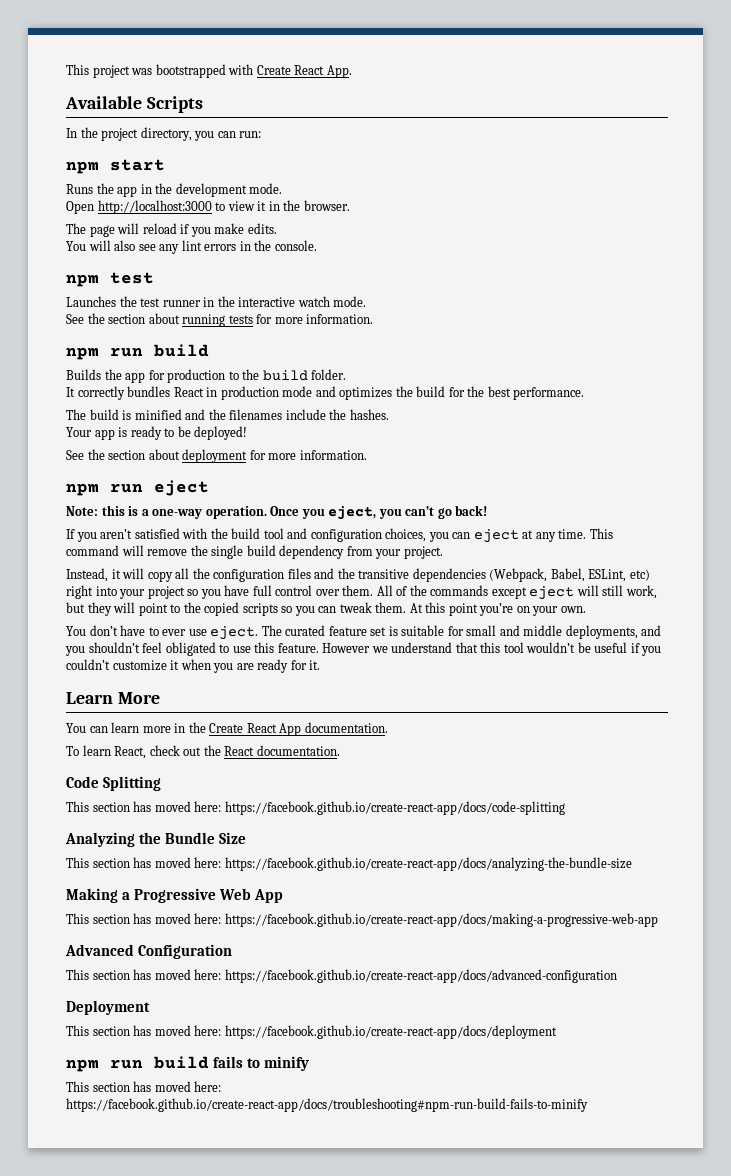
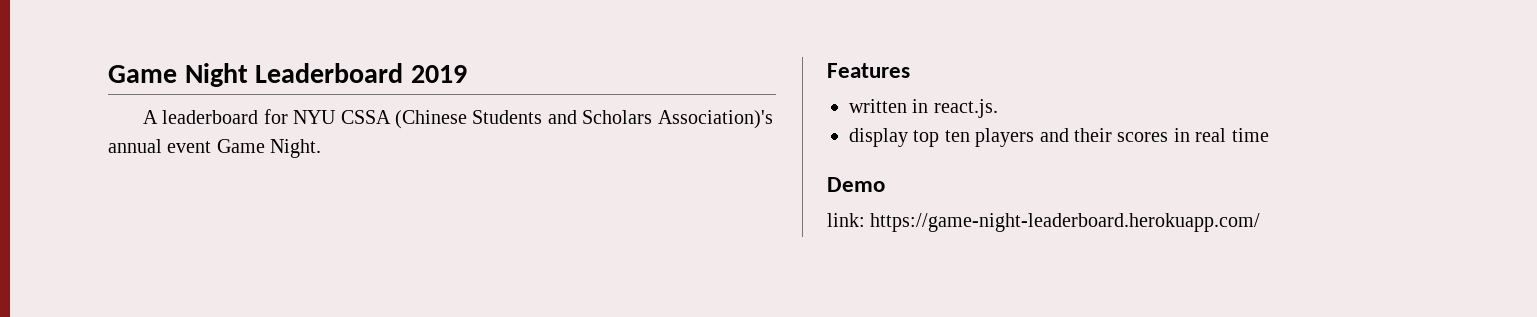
[66,64,352,78] [65,96,203,113] [66,127,262,141] [66,159,165,174] [66,183,283,197] [66,200,350,214] [66,223,277,237] [66,240,317,254] [66,272,154,287] [66,296,367,307] [66,313,374,327] [66,344,209,360] [66,369,347,383] [66,386,585,400] [66,409,389,420] [66,426,248,440] [66,449,367,463] [66,480,209,496] [66,505,488,520] [66,528,613,543] [66,545,443,559] [66,568,650,582] [66,585,657,600] [66,602,586,616] [66,625,662,640] [65,642,662,656] [66,659,321,673] [66,692,160,704] [66,722,388,736] [66,745,340,759] [66,776,162,791] [66,801,565,815] [65,832,247,847] [66,857,632,871] [66,888,284,903] [66,913,658,927] [65,944,233,959] [66,969,617,983] [66,1000,150,1015] [66,1025,557,1039] [66,1056,310,1072] [66,1081,222,1092] [66,1098,588,1112] This project was bootstrapped with Create React App. // Available Scripts // In the project directory, you can run: // npm start // Runs the app in the development mode. // Open http://localhost:3000 to view it in the browser. // The page will reload if you make edits. // You will also see any lint errors in the console. // npm test // Launches the test runner in the interactive watch mode. // See the section about running tests for more information. // npm run build // Builds the app for production to the build folder. // It correctly bundles React in production mode and optimizes the build for the best performance. // The build is minified and the filenames include the hashes. // Your app is ready to be deployed! // See the section about deployment for more information. // npm run eject // Note: this is a one-way operation. Once you eject, you can’t go back! // If you aren’t satisfied with the build tool and configuration choices, you can eject at any time. This command will remove the single build dependency from your project. // Instead, it will copy all the configuration files and the transitive dependencies (Webpack, Babel, ESLint, etc) right into your project so you have full control over them. All of the commands except eject will still work, but they will point to the copied scripts so you can tweak them. At this point you’re on your own. // You don’t have to ever use eject. The curated feature set is suitable for small and middle deployments, and you shouldn’t feel obligated to use this feature. However we understand that this tool wouldn’t be useful if you couldn’t customize it when you are ready for it. // Learn More // You can learn more in the Create React App documentation. // To learn React, check out the React documentation. // Code Splitting // This section has moved here: https://facebook.github.io/create-react-app/docs/code-splitting // Analyzing the Bundle Size // This section has moved here: https://facebook.github.io/create-react-app/docs/analyzing-the-bundle-size // Making a Progressive Web App // This section has moved here: https://facebook.github.io/create-react-app/docs/making-a-progressive-web-app // Advanced Configuration // This section has moved here: https://facebook.github.io/create-react-app/docs/advanced-configuration // Deployment // This section has moved here: https://facebook.github.io/create-react-app/docs/deployment // npm run build fails to minify // This section has moved here: https://facebook.github.io/create-react-app/docs/troubleshooting#npm-run-build-fails-to-minify -> [108,63,467,87] [142,109,773,129] [108,139,322,158] [827,63,910,78] [849,99,998,118] [849,128,1269,147] [827,177,885,192] [827,213,1261,232] Game Night Leaderboard 2019 // A leaderboard for NYU CSSA (Chinese Students and Scholars Association)'s annual event Game Night. // Features // written in react.js. // display top ten players and their scores in real time // Demo // link: https://game-night-leaderboard.herokuapp.com/

